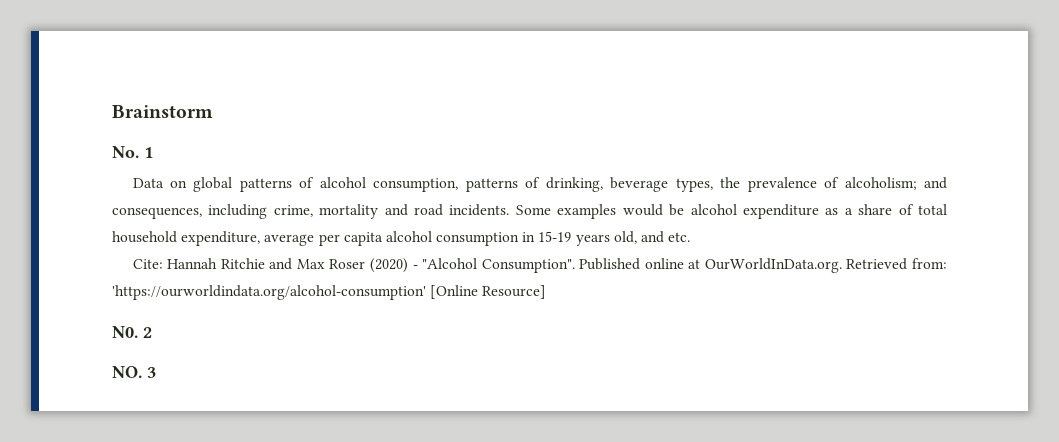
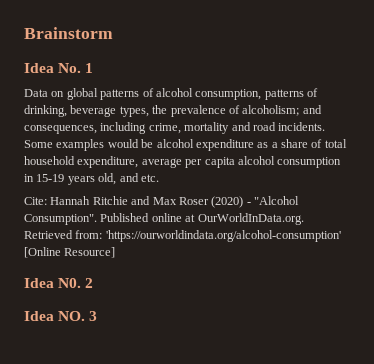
(213, 111) none -> [24,63,54,73] Idea
(547, 292) none -> [24,278,54,288] Idea
(152, 332) none -> [24,311,54,321] Idea

